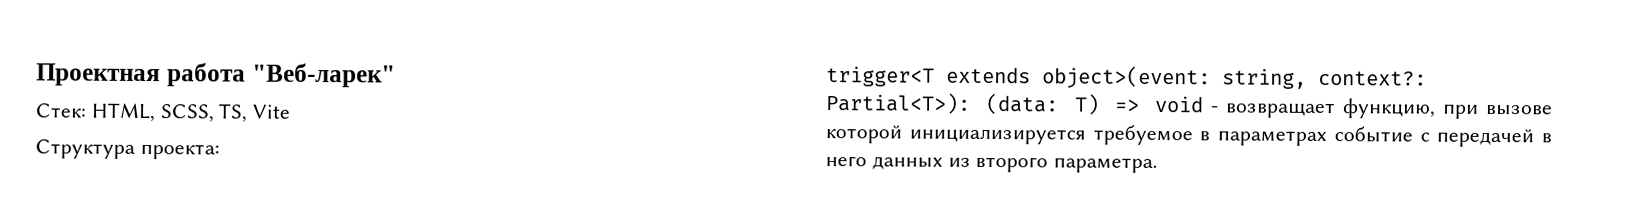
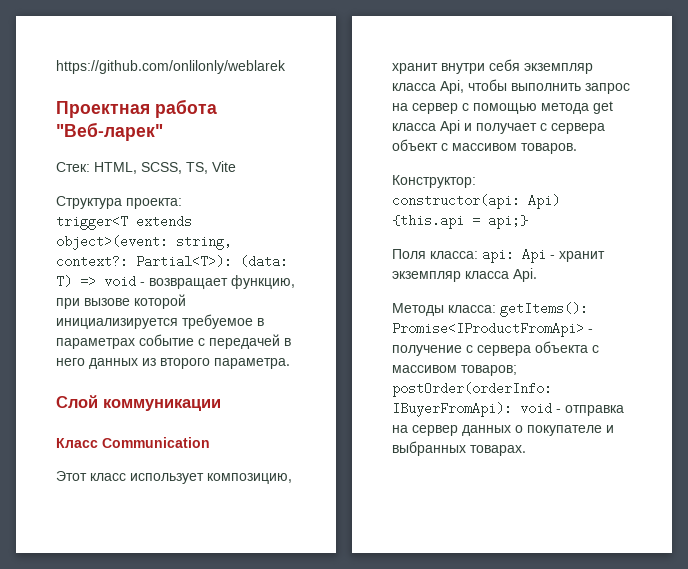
(36, 75) none -> [56,60,286,74] https://github.com/onlilonly/weblarek //
(1159, 165) none -> [56,395,221,411] [56,437,210,448] [56,471,292,484] [392,59,593,74] [392,79,630,94] [392,101,613,114] [392,120,605,134] [392,139,577,154] [392,175,476,188] [392,194,560,209] [392,214,528,229] [392,248,605,263] [392,268,537,282] [392,302,588,317] [392,322,593,337] [392,341,599,356] [392,365,517,376] [392,382,552,397] [392,402,624,417] [392,425,614,436] [392,441,526,456] // Слой коммуникации // Класс Communication // Этот класс использует композицию, хранит внутри себя экземпляр класса Api, чтобы выполнить запрос на сервер с помощью метода get класса Api и получает с сервера объект с массивом товаров. // Конструктор: // constructor(api: Api) {this.api = api;} // Поля класса: api: Api - хранит экземпляр класса Api. // Методы класса: getItems(): Promise<IProductFromApi> - получение с сервера объекта с массивом товаров; postOrder(orderInfo: IBuyerFromApi): void - отправка на сервер данных о покупателе и выбранных товарах.

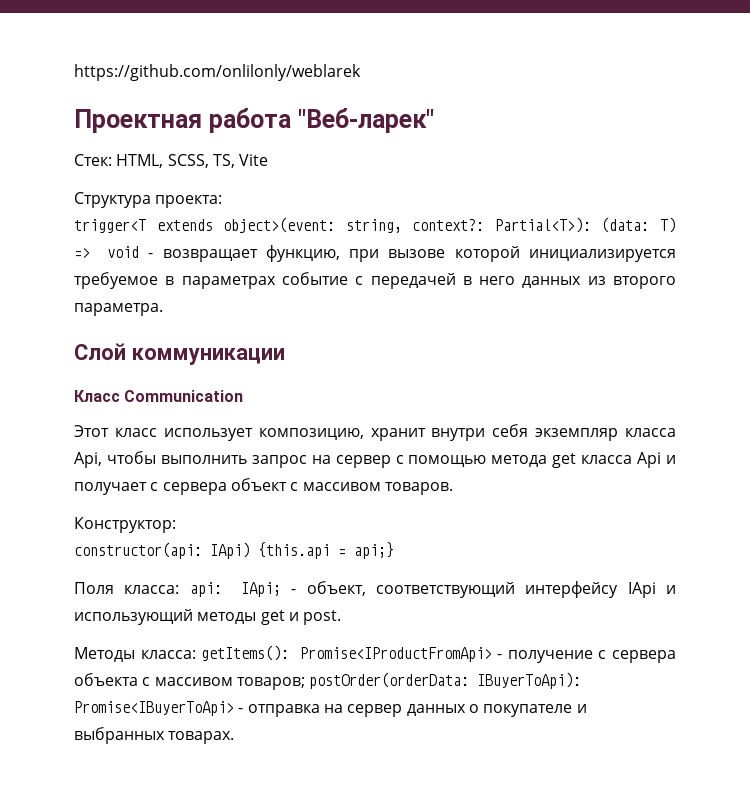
[528,194,560,209] Api) -> [210,542,250,559] IApi)
[522,248,605,263] [392,268,537,282] Api - хранит экземпляр класса Api. -> [240,581,676,598] [74,609,342,625] IApi; - объект, соответствующий интерфейсу IApi и использующий методы get и post.
[392,382,552,397] [392,402,552,417] postOrder(orderInfo: IBuyerFromApi): void -> [309,672,582,689] [74,701,234,716] postOrder(orderData: IBuyerToApi): Promise<IBuyerToApi>

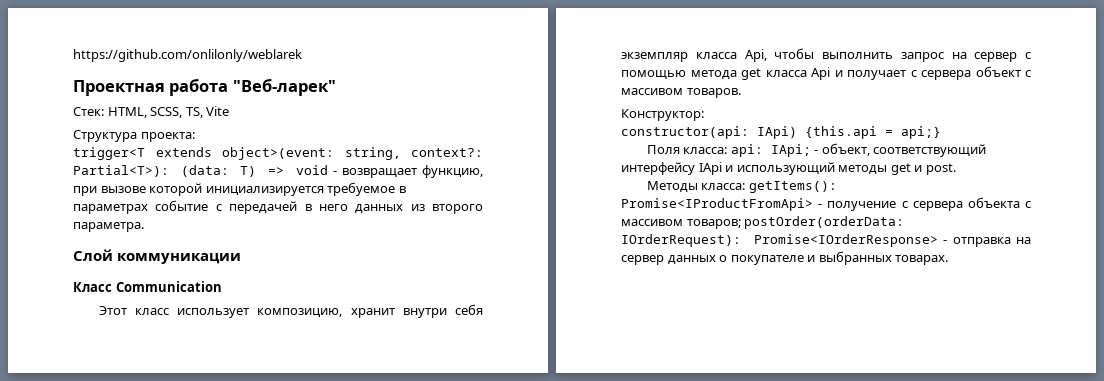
[477,672,582,689] [74,701,234,716] IBuyerToApi): Promise<IBuyerToApi> -> [621,234,938,247] IOrderRequest): Promise<IOrderResponse>

